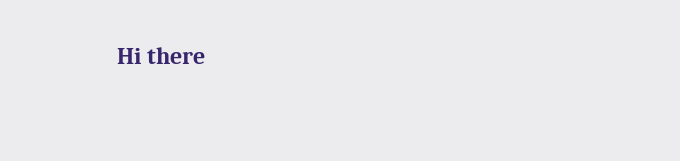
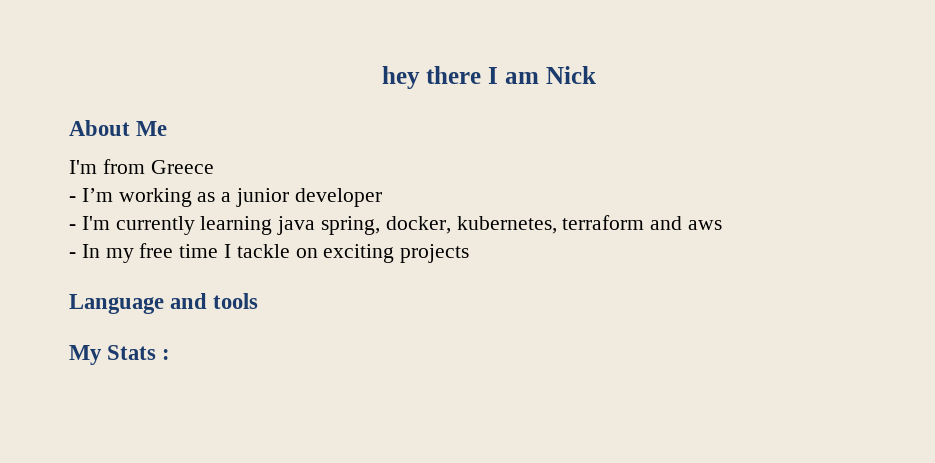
[117,47,206,64] Hi there -> [381,66,596,89] [69,120,168,136] [69,159,214,174] [69,188,382,207] [69,215,723,235] [69,243,470,263] [69,293,259,314] [69,345,171,365] hey there I am Nick // About Me // I'm from Greece // - I’m working as a junior developer // - I'm currently learning java spring, docker, kubernetes, terraform and aws // - In my free time I tackle on exciting projects // Language and tools // My Stats :

